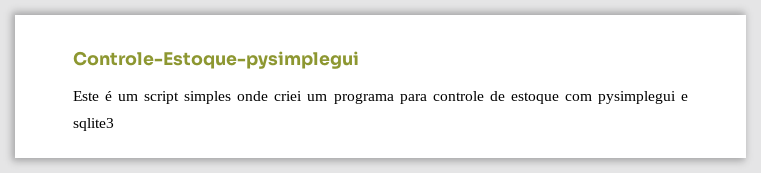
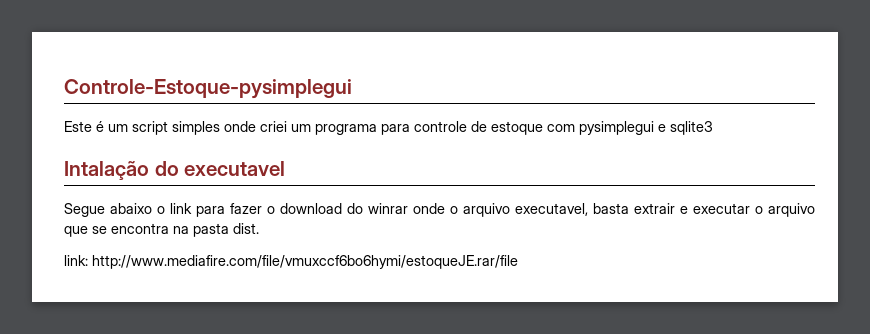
(114, 124) none -> [64,161,286,180] [64,203,815,217] [64,223,259,237] [64,255,518,269] // Intalação do executavel // Segue abaixo o link para fazer o download do winrar onde o arquivo executavel, basta extrair e executar o arquivo que se encontra na pasta dist. // link: http://www.mediafire.com/file/vmuxccf6bo6hymi/estoqueJE.rar/file

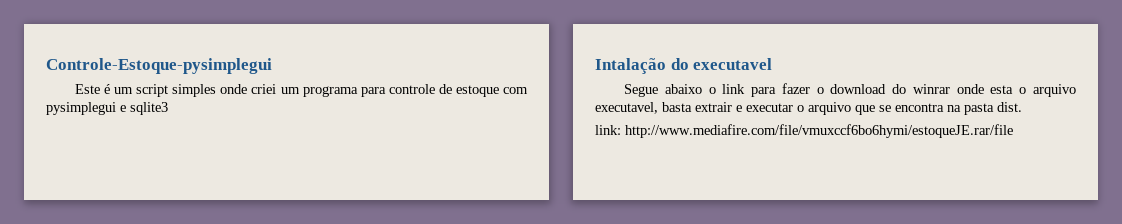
(445, 208) none -> [990,85,1014,94] esta

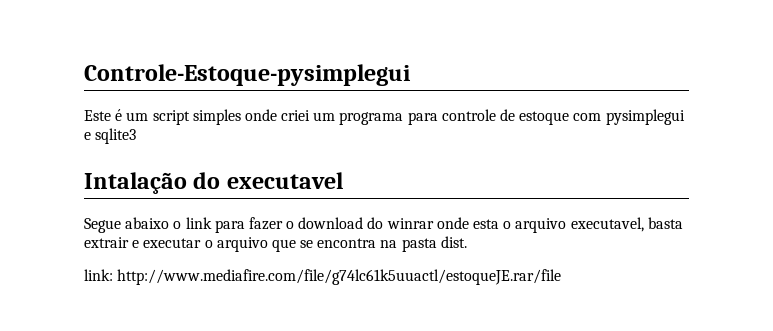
[625,124,1013,138] http://www.mediafire.com/file/vmuxccf6bo6hymi/estoqueJE.rar/file -> [117,269,562,285] http://www.mediafire.com/file/g74lc61k5uuactl/estoqueJE.rar/file

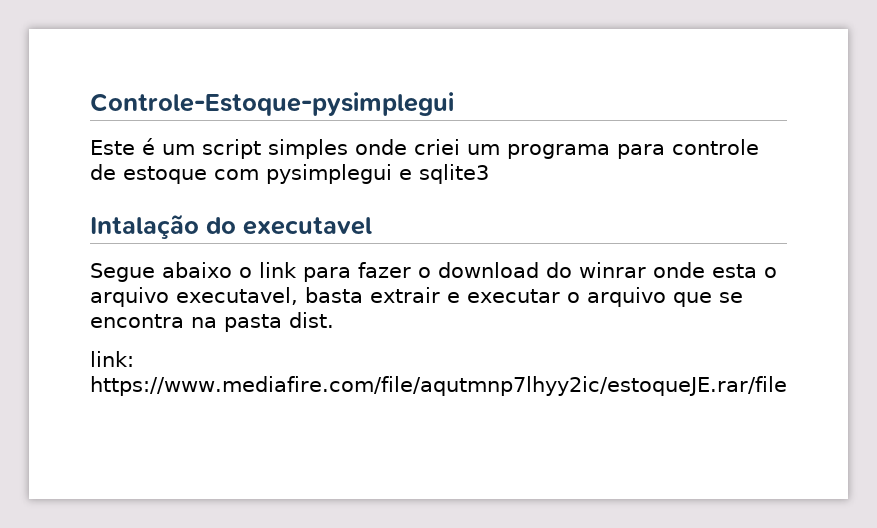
[117,269,562,285] http://www.mediafire.com/file/g74lc61k5uuactl/estoqueJE.rar/file -> [90,376,787,396] https://www.mediafire.com/file/aqutmnp7lhyy2ic/estoqueJE.rar/file

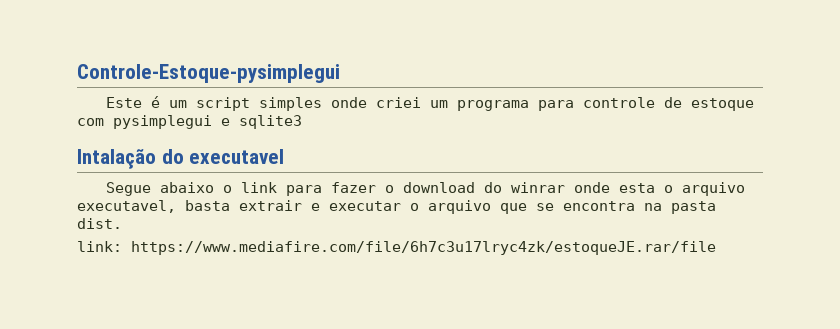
[90,376,787,396] https://www.mediafire.com/file/aqutmnp7lhyy2ic/estoqueJE.rar/file -> [131,241,716,255] https://www.mediafire.com/file/6h7c3u17lryc4zk/estoqueJE.rar/file

